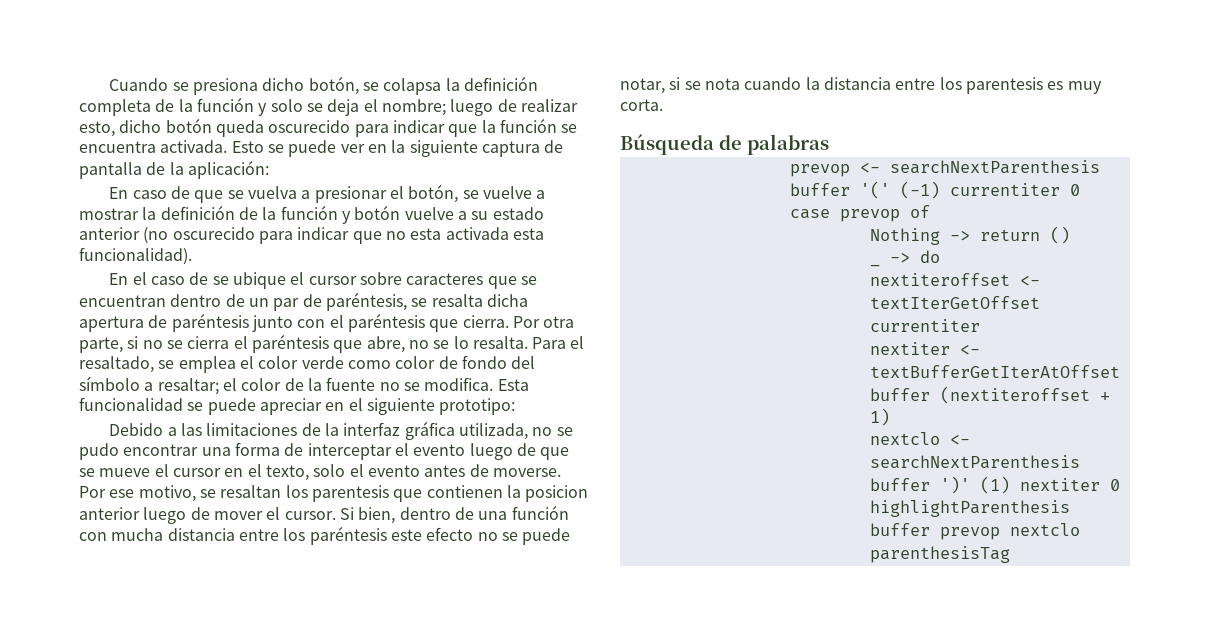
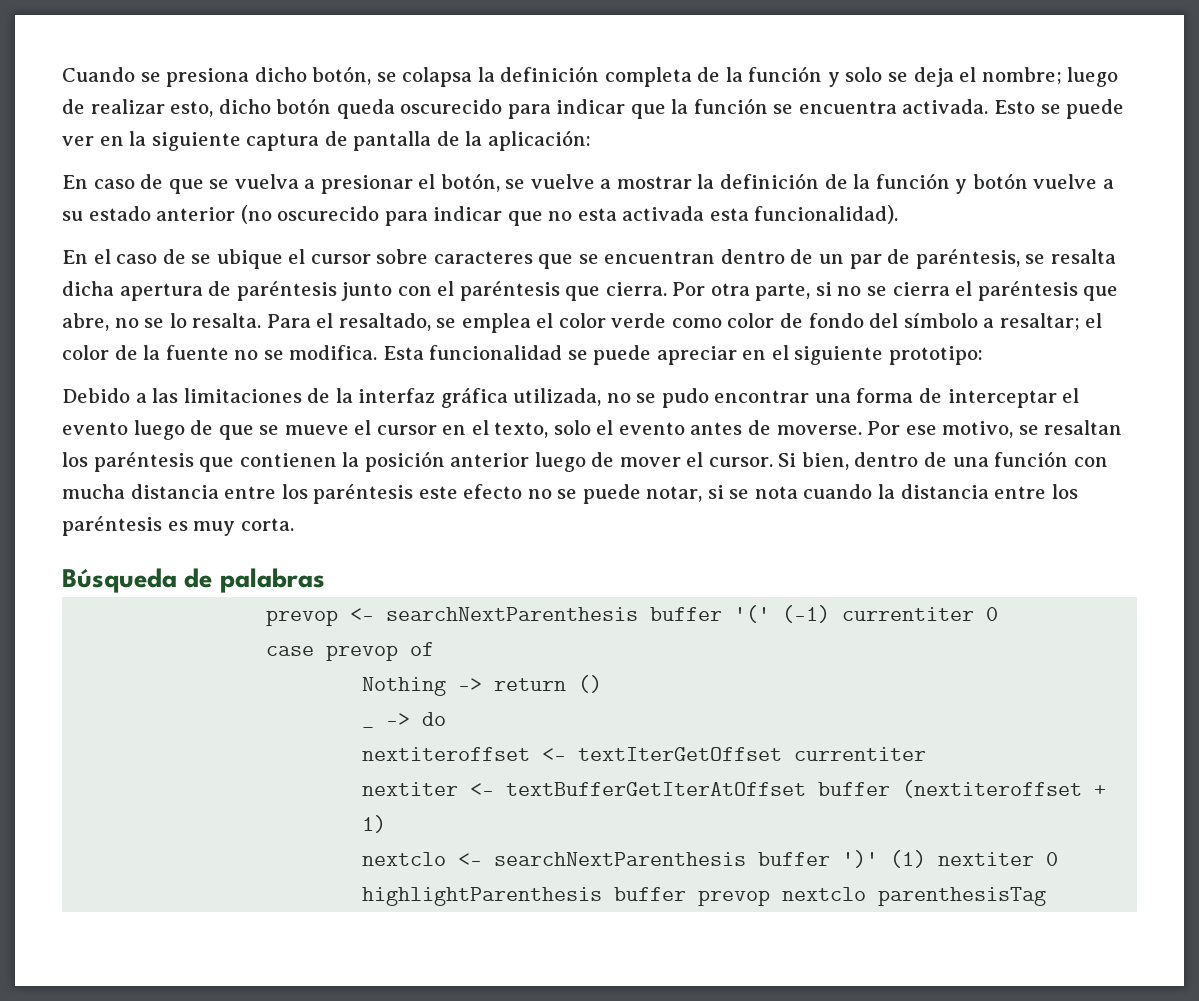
[311,485,389,502] parentesis -> [93,452,194,472] paréntesis
[525,485,589,502] posicion -> [364,451,445,472] posición
[965,77,1043,94] parentesis -> [62,516,162,536] paréntesis

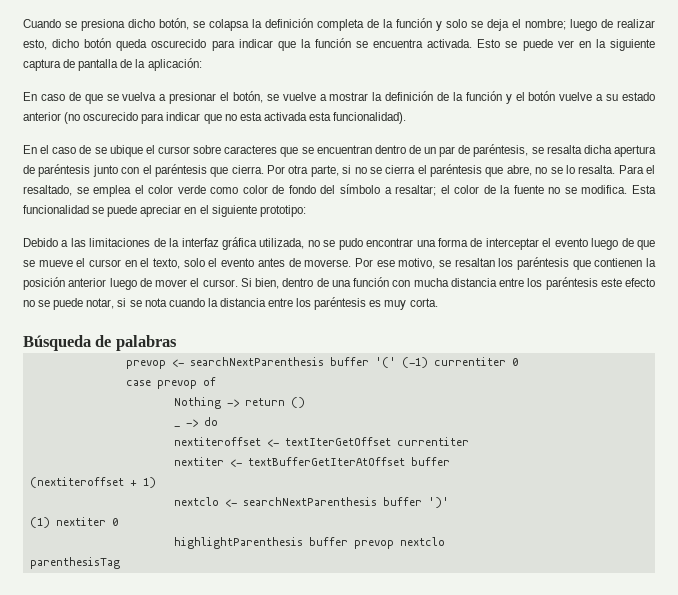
(968, 186) none -> [515,92,525,101] el
(891, 789) none -> (450, 461) //
(879, 859) none -> (449, 502) //
(867, 894) none -> (445, 541) //

